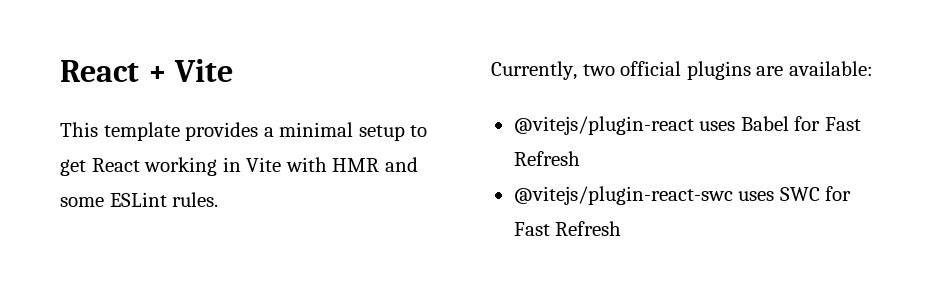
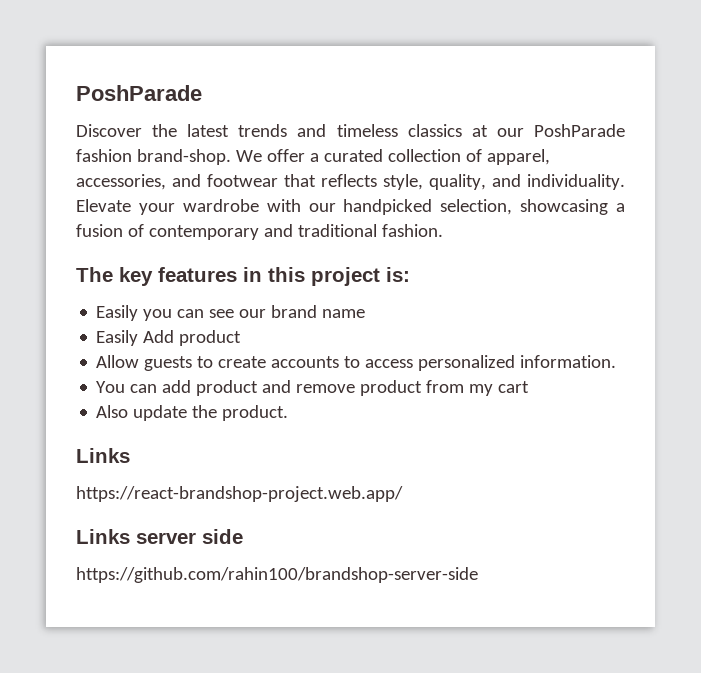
[60,59,234,82] [60,122,428,141] [60,157,418,176] [60,192,219,207] [491,61,873,80] [513,116,861,135] [513,151,580,166] [513,186,852,205] [513,221,622,236] React + Vite // This template provides a minimal setup to get React working in Vite with HMR and some ESLint rules. // Currently, two official plugins are available: // @vitejs/plugin-react uses Babel for Fast Refresh // @vitejs/plugin-react-swc uses SWC for Fast Refresh -> [76,85,202,101] [76,124,625,137] [76,149,550,165] [76,174,625,190] [76,199,625,215] [76,224,443,240] [76,267,410,286] [96,305,366,321] [96,330,242,346] [96,355,617,371] [96,380,530,396] [96,405,289,421] [76,448,130,463] [76,486,403,502] [76,529,243,544] [76,567,478,583] PoshParade // Discover the latest trends and timeless classics at our PoshParade fashion brand-shop. We offer a curated collection of apparel, accessories, and footwear that reflects style, quality, and individuality. Elevate your wardrobe with our handpicked selection, showcasing a fusion of contemporary and traditional fashion. // The key features in this project is: // Easily you can see our brand name // Easily Add product // Allow guests to create accounts to access personalized information. // You can add product and remove product from my cart // Also update the product. // Links // https://react-brandshop-project.web.app/ // Links server side // https://github.com/rahin100/brandshop-server-side

